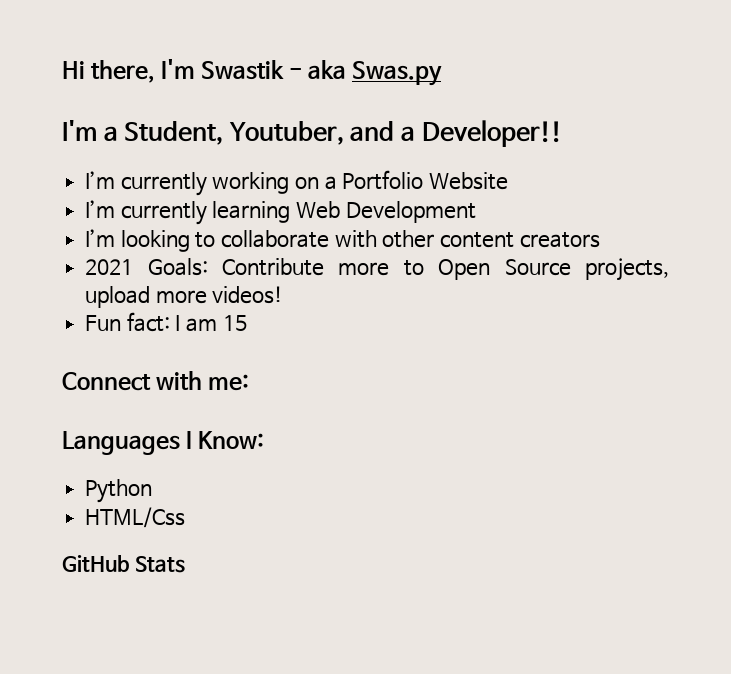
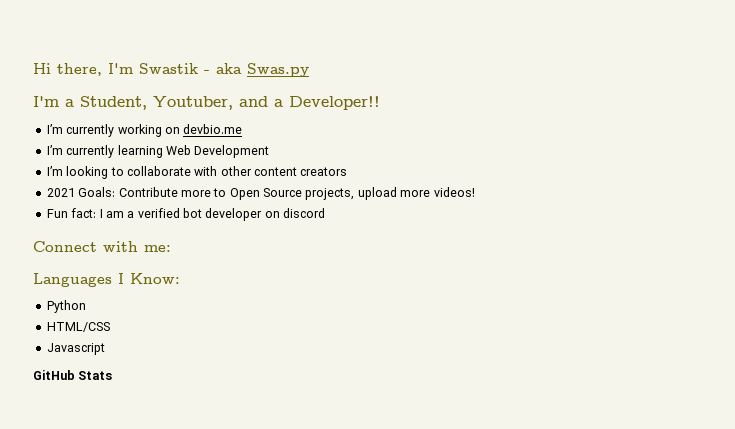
[324,170,509,190] a Portfolio Website -> [183,124,243,134] devbio.me
[222,315,247,331] 15 -> [127,208,326,221] a verified bot developer on discord
[85,507,186,528] HTML/Css -> [46,322,110,332] [46,343,105,355] HTML/CSS // Javascript

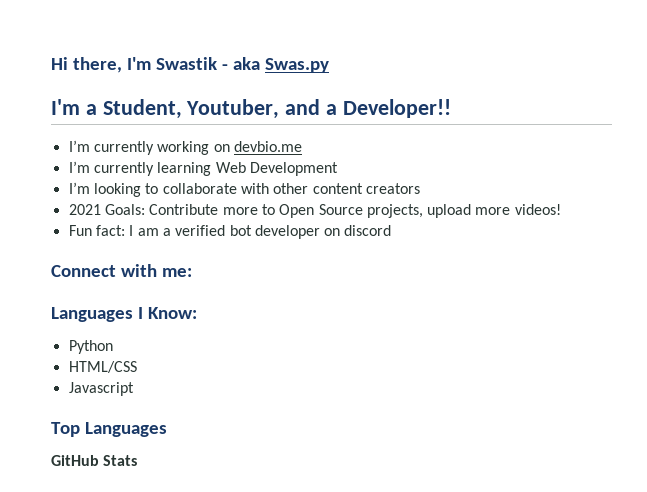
(105, 349) none -> [51,422,167,437] // Top Languages

